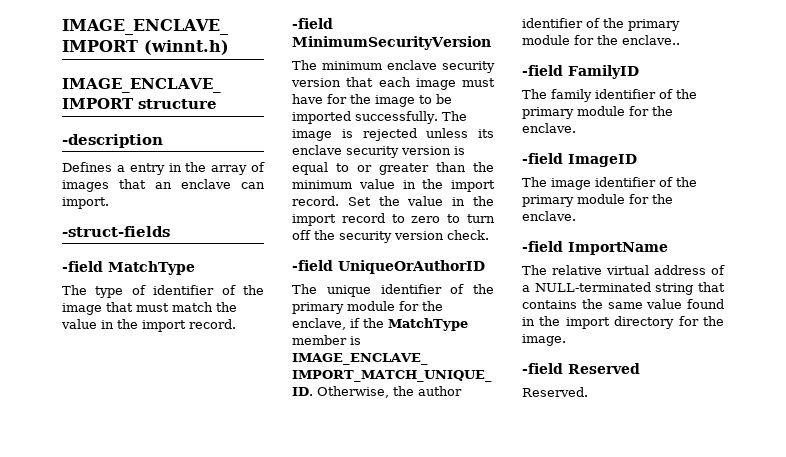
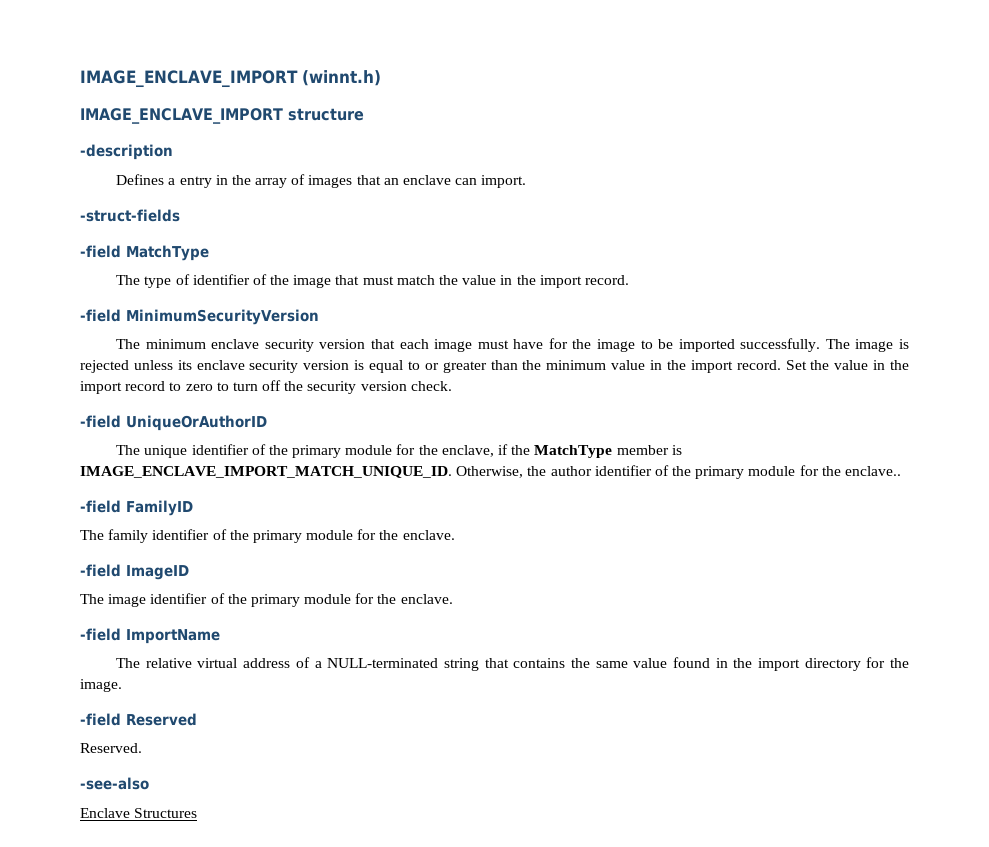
(588, 392) none -> [80,777,149,790] [80,808,198,818] // -see-also // Enclave Structures

